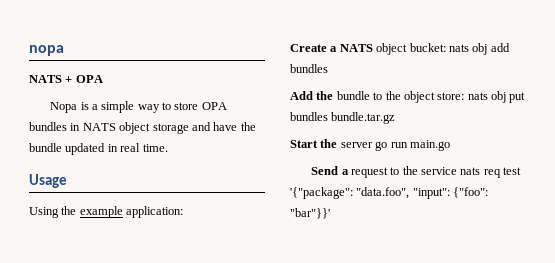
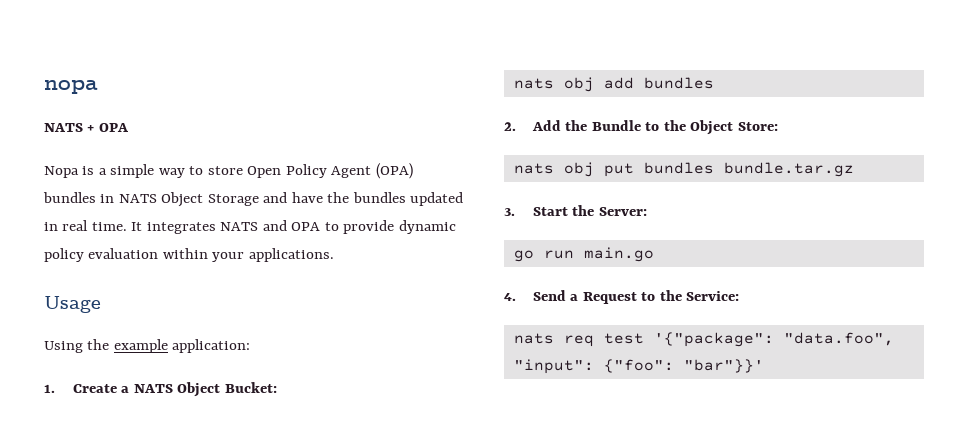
[201,102,227,110] OPA -> [247,163,413,179] Open Policy Agent (OPA)
[119,122,189,134] object storage -> [161,192,259,207] Object Storage
[29,143,62,152] bundle -> [352,192,406,203] bundles
(168, 148) none -> [131,220,456,234] [44,248,334,262] It integrates NATS and OPA to provide dynamic policy evaluation within your applications.
(184, 212) none -> [44,384,55,393] 1.
[376,43,446,55] object bucket: -> [177,382,277,397] Object Bucket: //
(328, 68) none -> [504,122,516,131] 2.
[336,91,465,103] bundle to the object store: -> [591,120,778,135] Bundle to the Object Store: //
(396, 118) none -> [504,208,515,216] 3.
[340,142,373,148] server -> [598,207,647,216] Server: //
(450, 145) none -> [504,293,516,301] 4.
[350,166,458,178] request to the service -> [582,290,740,304] Request to the Service: //

